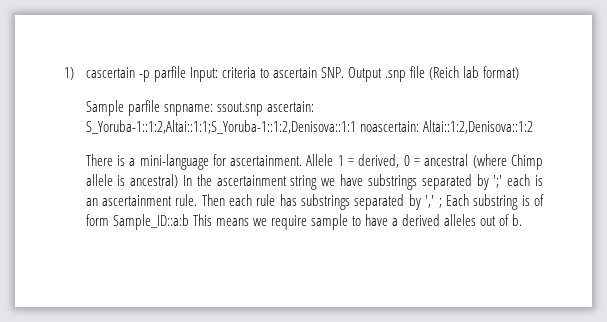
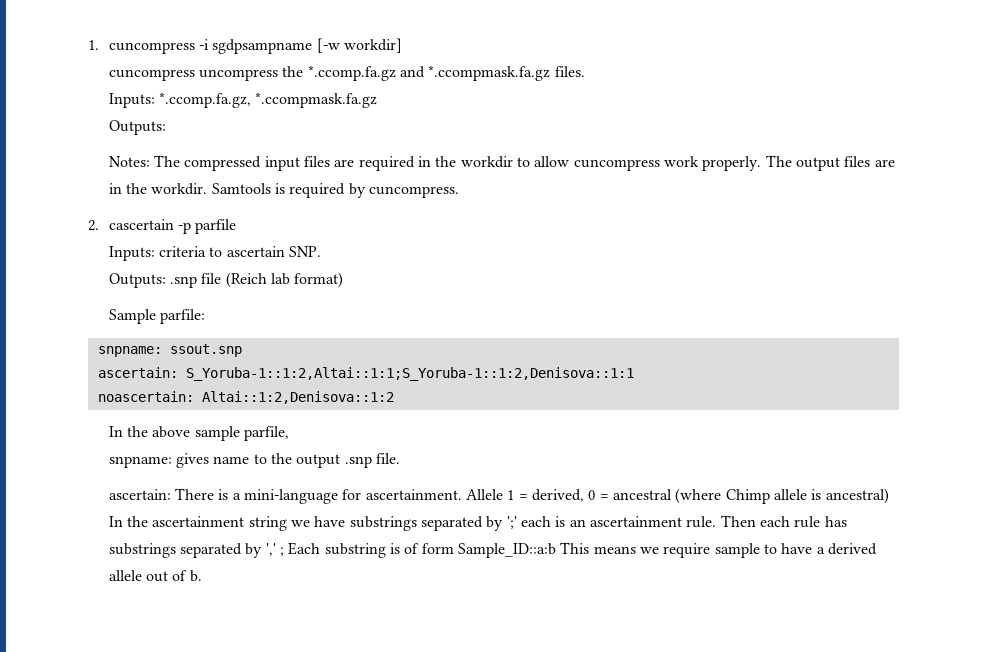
[64,67,74,80] 1) -> [88,38,403,54] [108,65,585,81] [108,92,378,108] [108,120,166,135] [108,155,895,171] [108,183,459,198] [88,220,99,231] 1. cuncompress -i sgdpsampname [-w workdir] // cuncompress uncompress the *.ccomp.fa.gz and *.ccompmask.fa.gz files. // Inputs: *.ccomp.fa.gz, *.ccompmask.fa.gz // Outputs: // Notes: The compressed input files are required in the workdir to allow cuncompress work properly. The output files are in the workdir. Samtools is required by cuncompress. // 2.
[189,67,218,82] Input: -> [108,246,155,261] // Inputs:
[347,67,382,82] Output -> [108,273,166,288] // Outputs:
[127,100,160,116] parfile -> [160,309,206,324] parfile: //
(263, 109) none -> (242, 350) //
(356, 127) none -> (634, 374) //
(533, 127) none -> [108,426,290,441] [108,453,400,468] [108,489,171,500] In the above sample parfile, // snpname: gives name to the output .snp file. // ascertain:
[444,214,477,226] alleles -> [108,570,142,581] allele

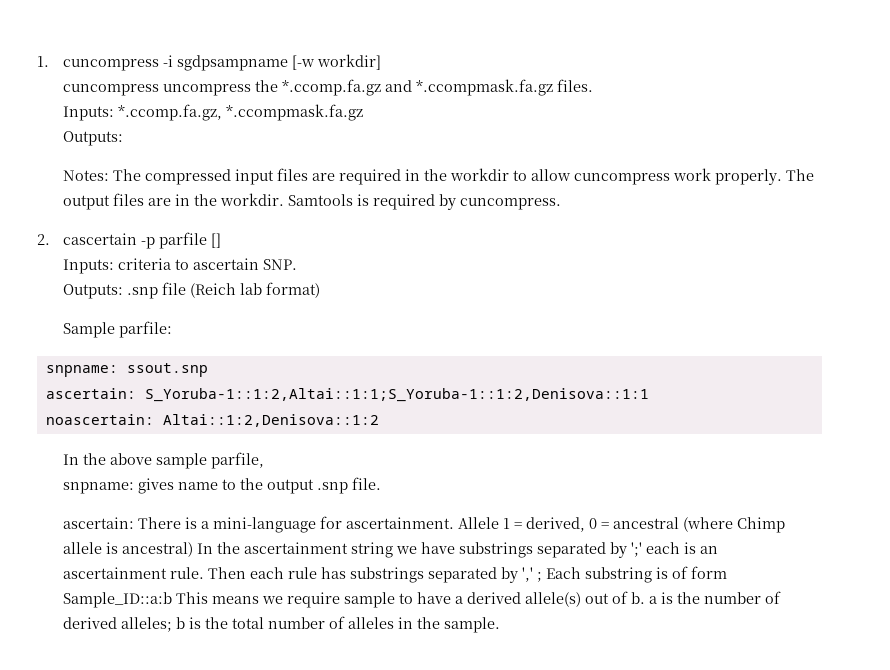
(237, 226) none -> [210,233,221,248] []
[108,570,142,581] allele -> [524,592,581,607] allele(s)
(202, 576) none -> [648,591,781,604] [62,616,500,633] a is the number of derived alleles; b is the total number of alleles in the sample.

